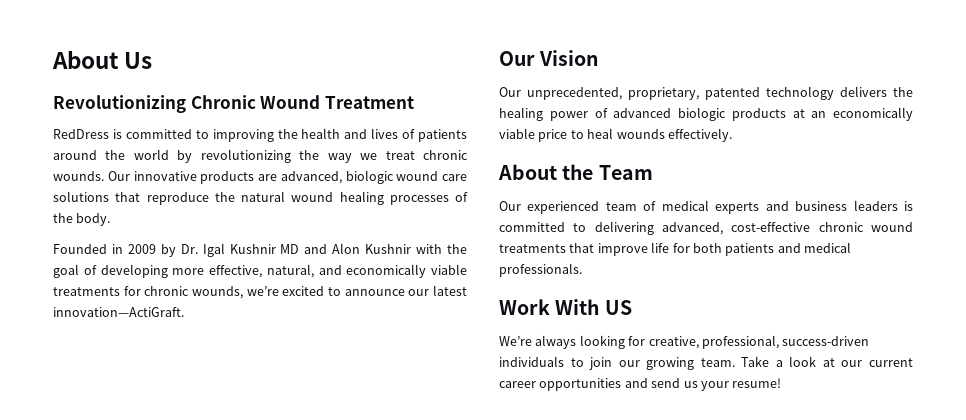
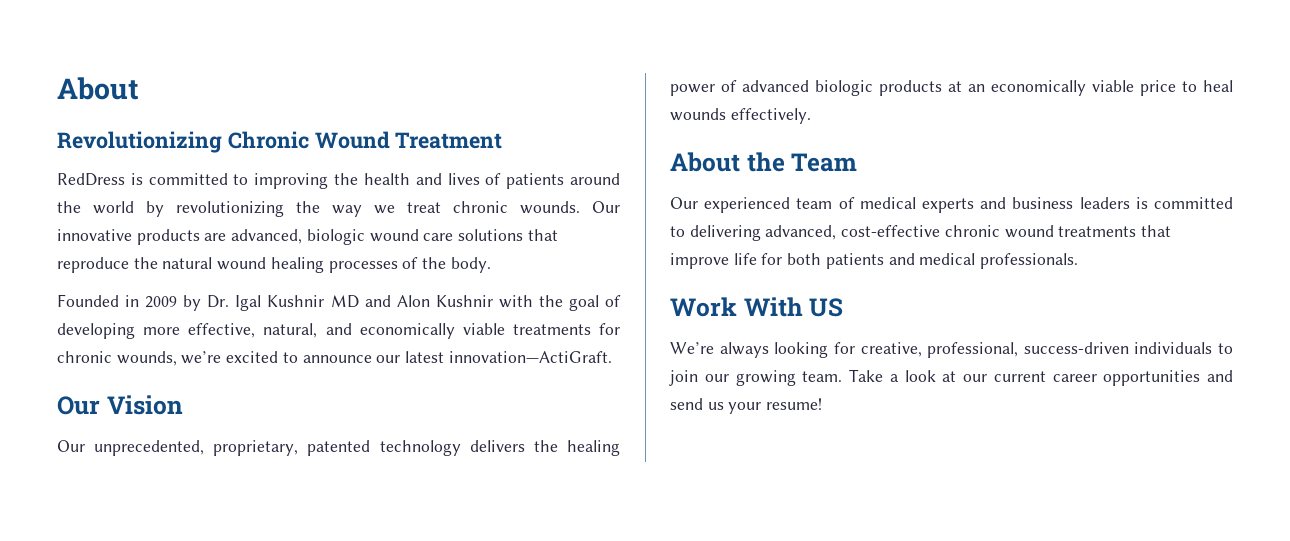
[52,50,153,69] About Us -> [57,77,139,100] About

